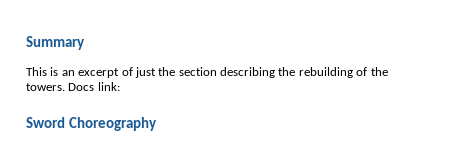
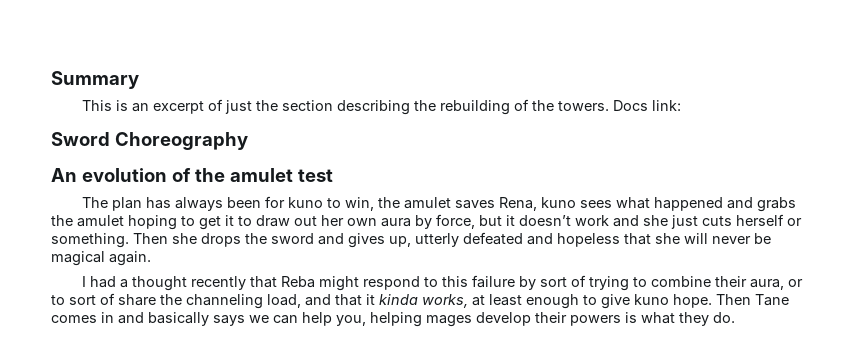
(157, 124) none -> [51,168,333,182] [82,196,797,212] [51,214,802,230] [51,232,771,248] [51,251,151,266] [82,275,804,291] [51,293,789,309] [51,312,735,327] // An evolution of the amulet test // The plan has always been for kuno to win, the amulet saves Rena, kuno sees what happened and grabs the amulet hoping to get it to draw out her own aura by force, but it doesn’t work and she just cuts herself or something. Then she drops the sword and gives up, utterly defeated and hopeless that she will never be magical again. // I had a thought recently that Reba might respond to this failure by sort of trying to combine their aura, or to sort of share the channeling load, and that it kinda works, at least enough to give kuno hope. Then Tane comes in and basically says we can help you, helping mages develop their powers is what they do.

